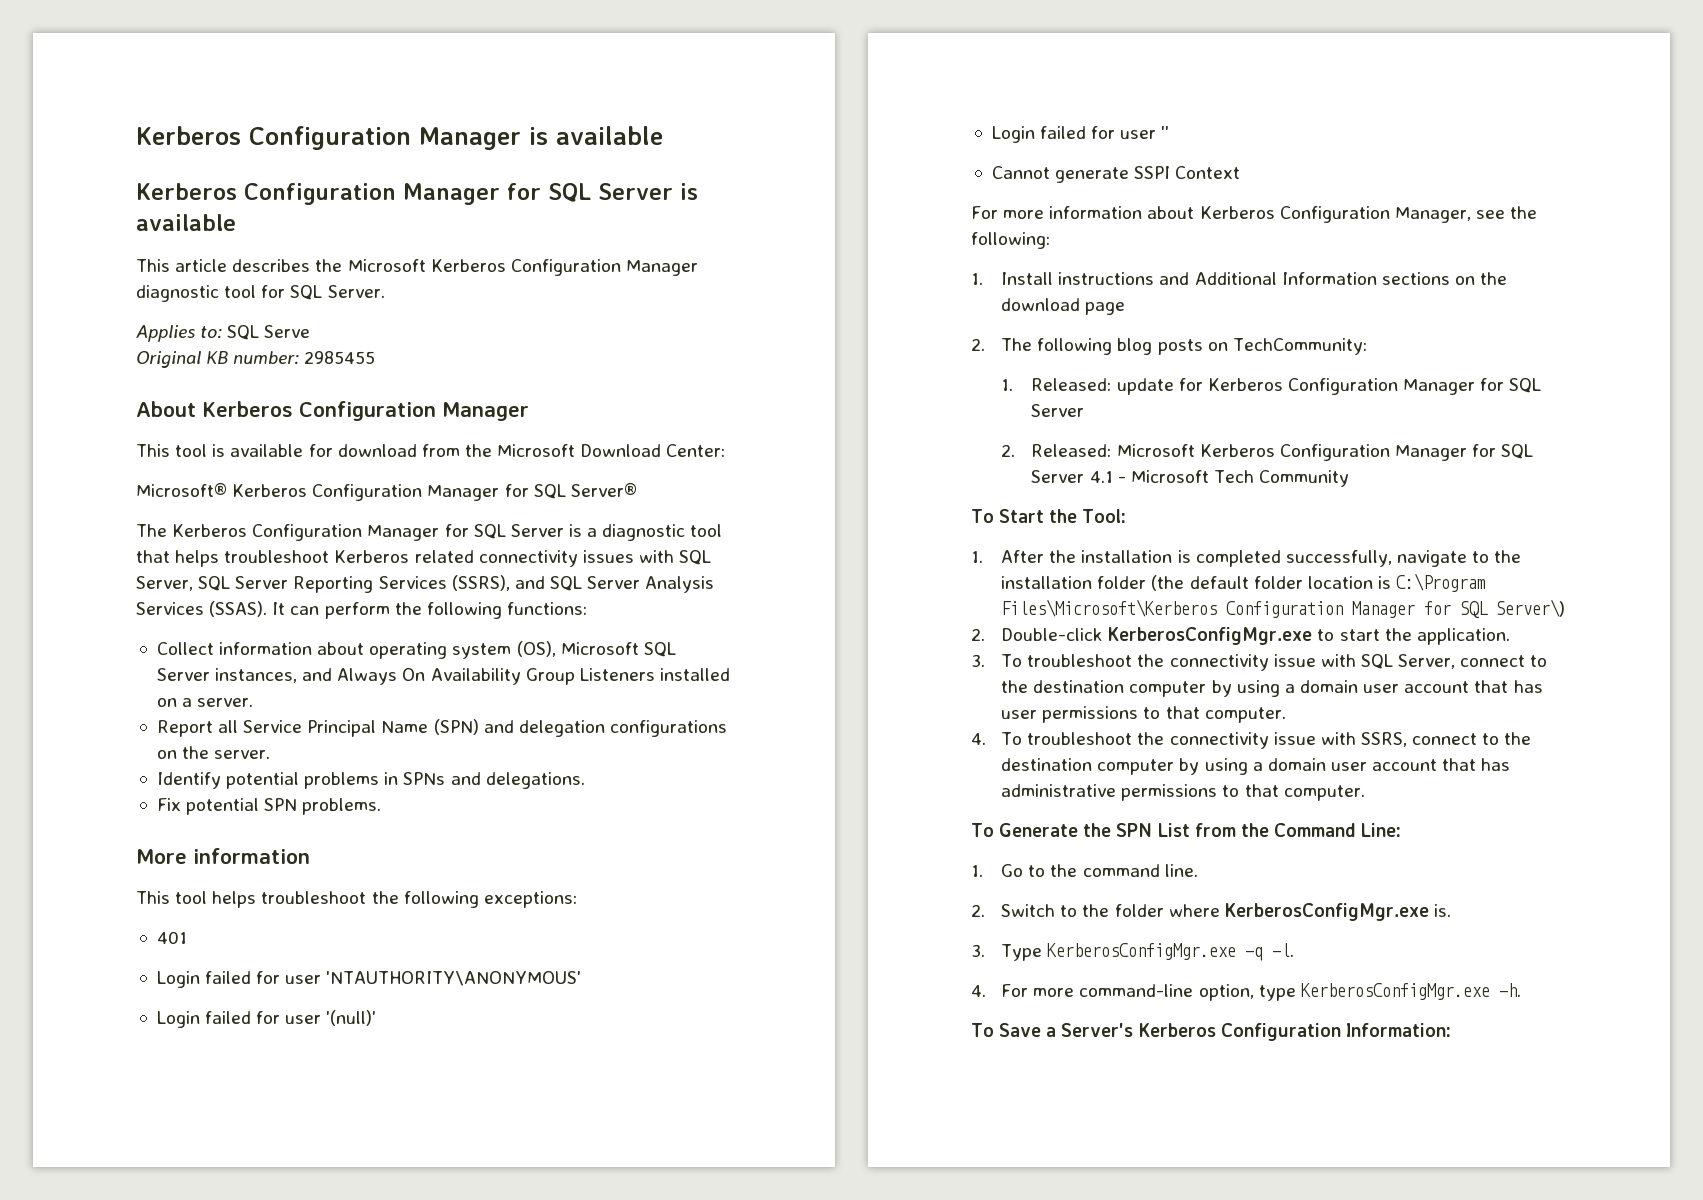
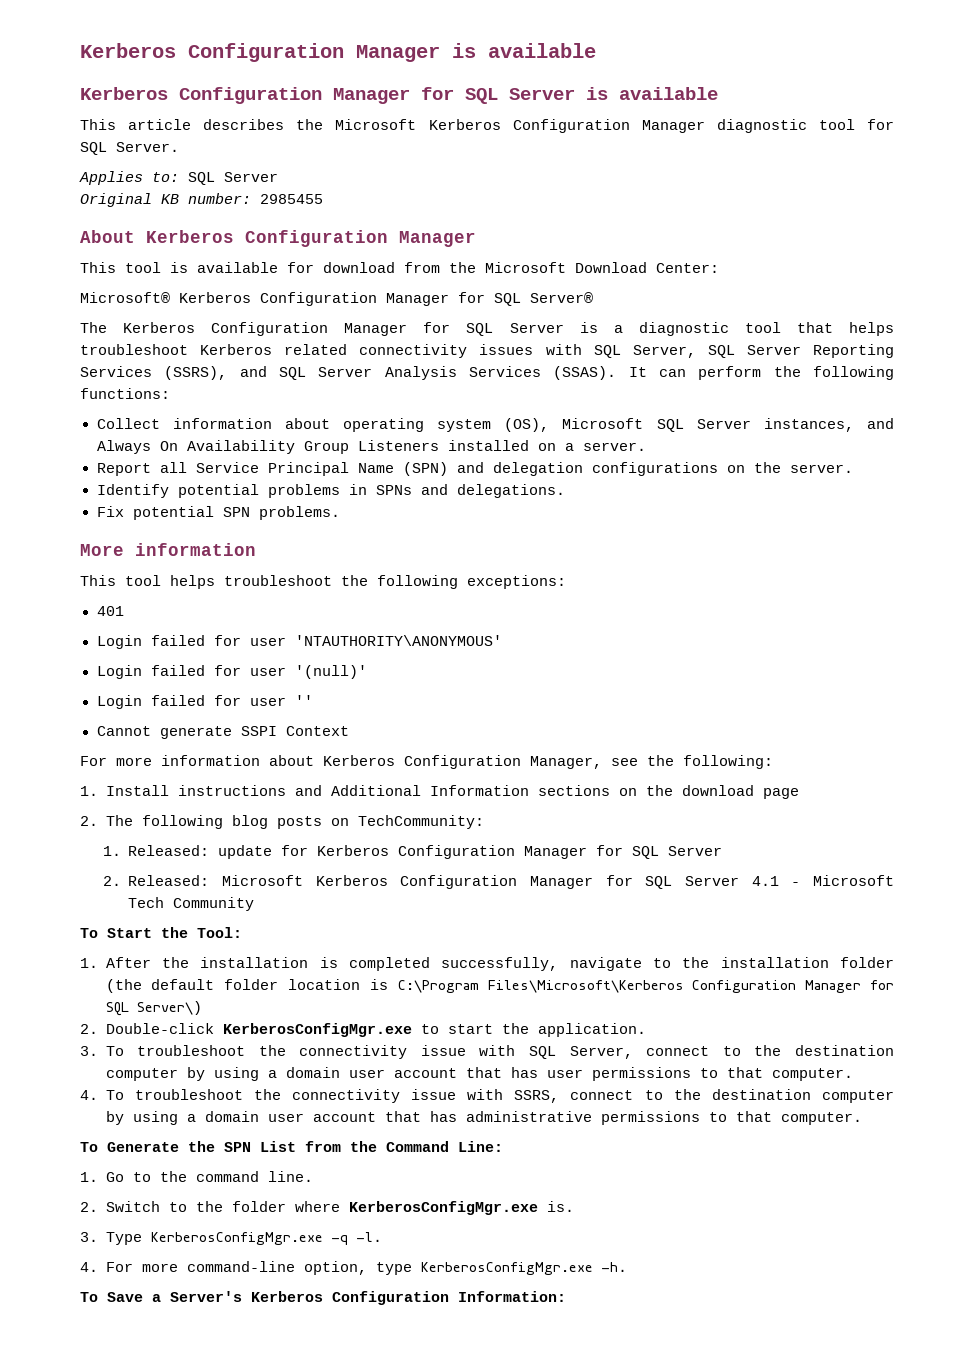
[264,325,311,338] Serve -> [224,172,278,182] Server

